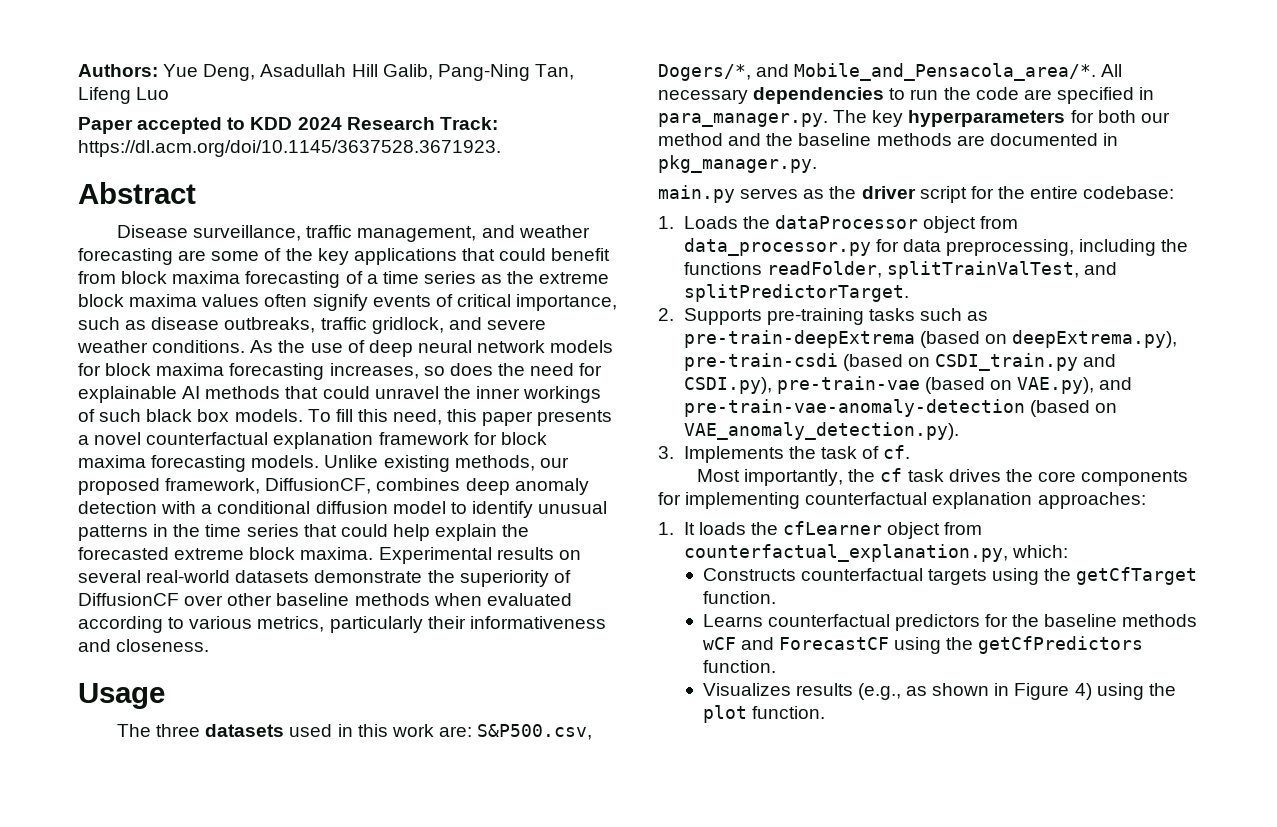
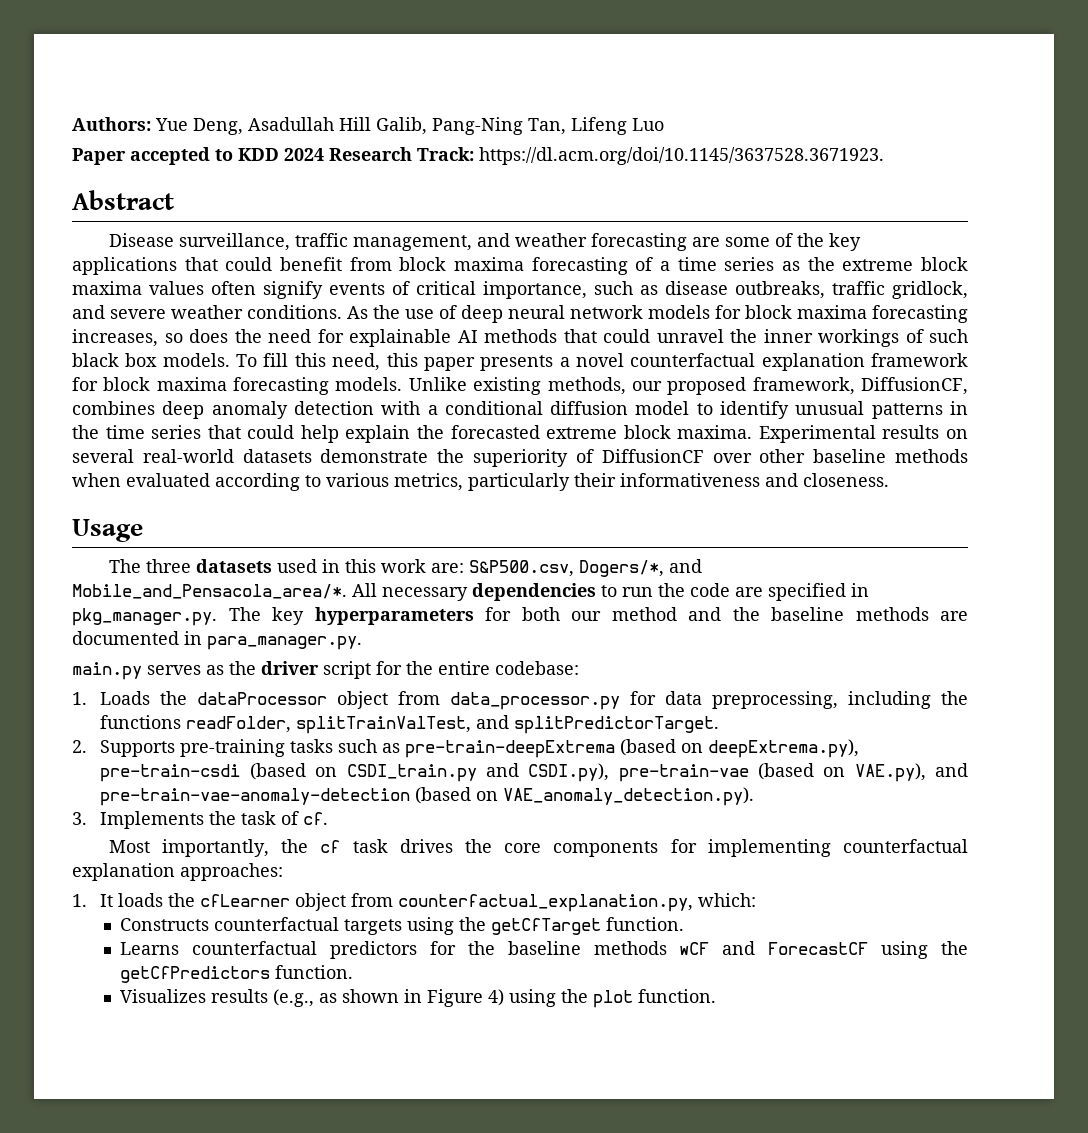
[658,113,828,127] para_manager.py. -> [72,608,217,626] pkg_manager.py.
[658,155,817,173] pkg_manager.py. -> [207,636,362,650] para_manager.py.

